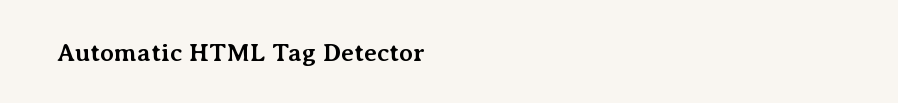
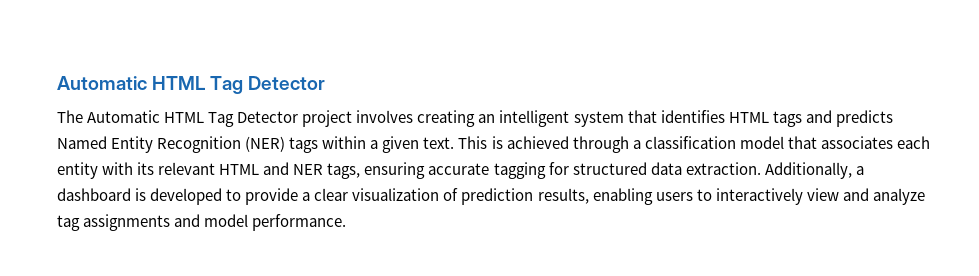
[57,44,426,66] Automatic HTML Tag Detector -> [57,76,326,94] [57,110,893,127] [57,136,930,153] [57,162,864,179] [57,188,925,205] [57,214,347,231] Automatic HTML Tag Detector // The Automatic HTML Tag Detector project involves creating an intelligent system that identifies HTML tags and predicts Named Entity Recognition (NER) tags within a given text. This is achieved through a classification model that associates each entity with its relevant HTML and NER tags, ensuring accurate tagging for structured data extraction. Additionally, a dashboard is developed to provide a clear visualization of prediction results, enabling users to interactively view and analyze tag assignments and model performance.

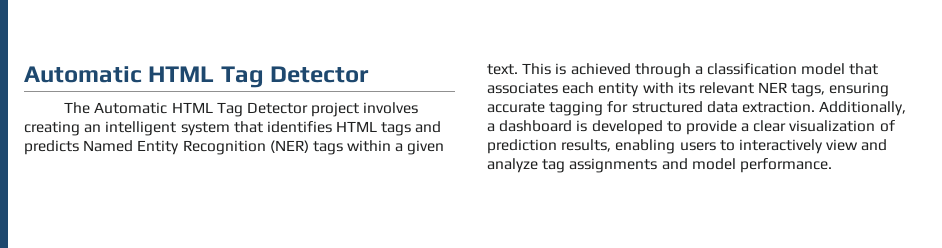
[219,162,290,175] HTML and -> (754, 88) none

